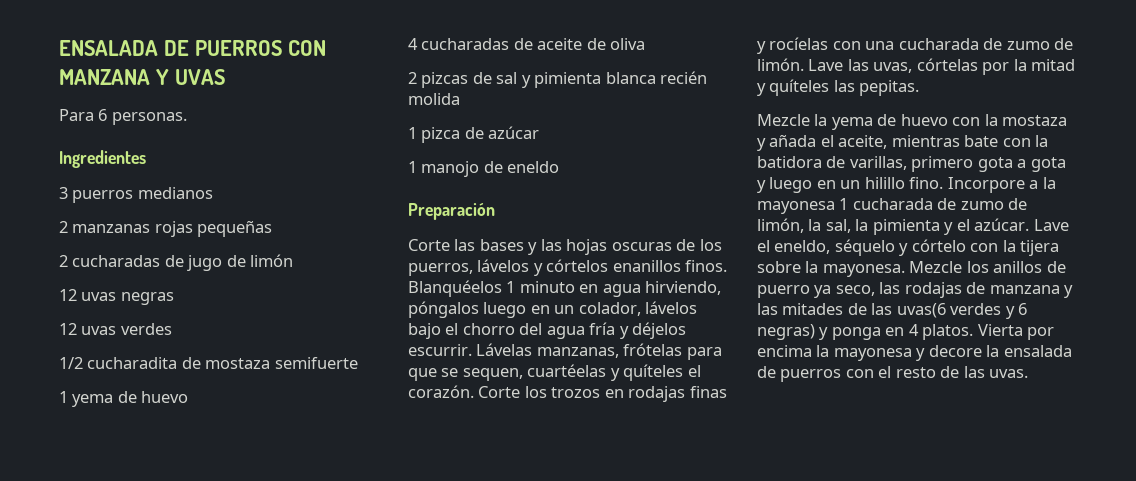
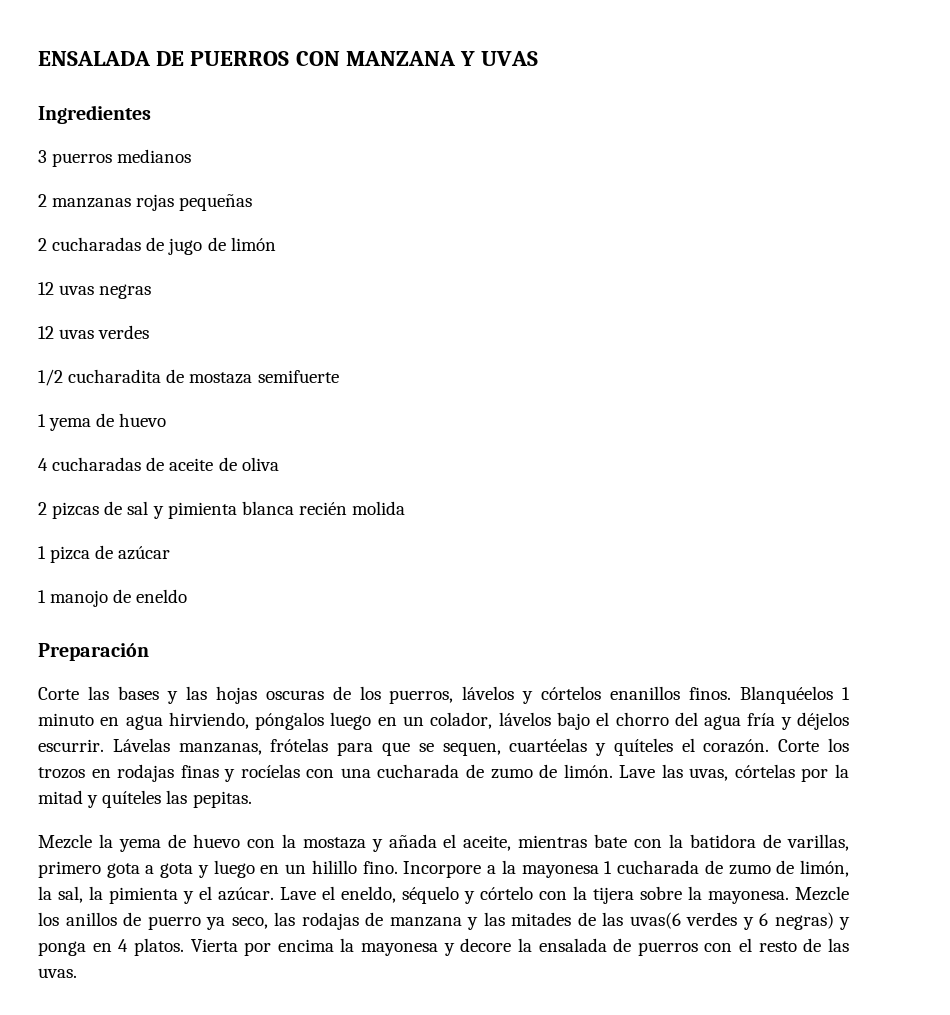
[59,109,187,125] // Para 6 personas. -> (539, 58) none

